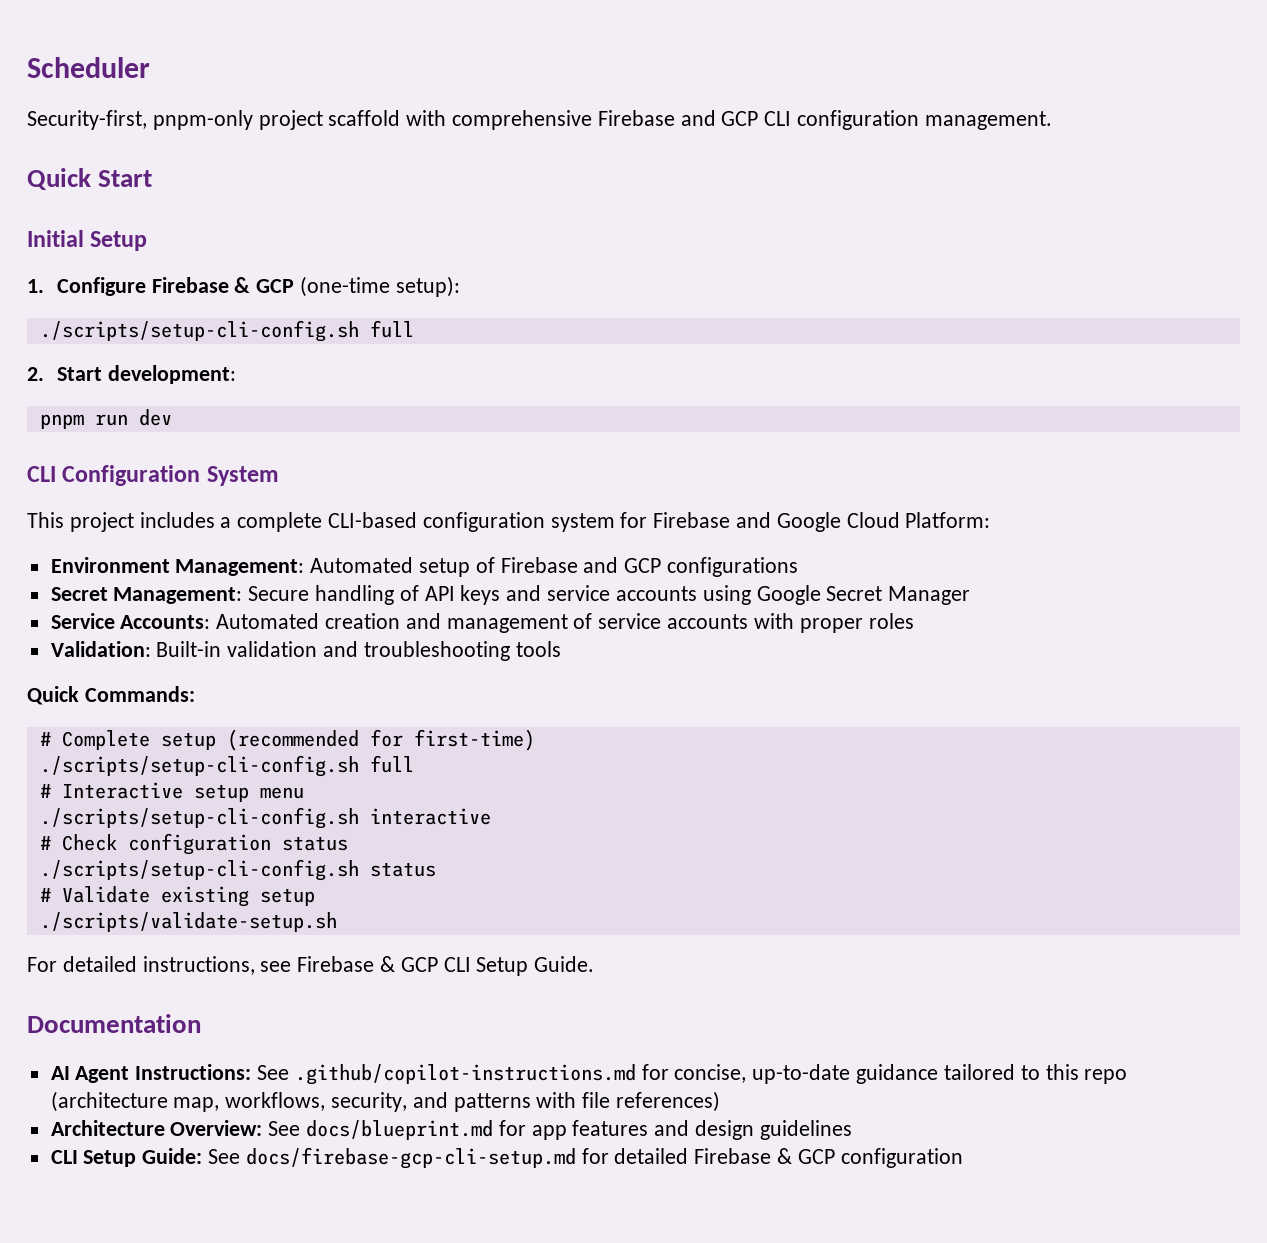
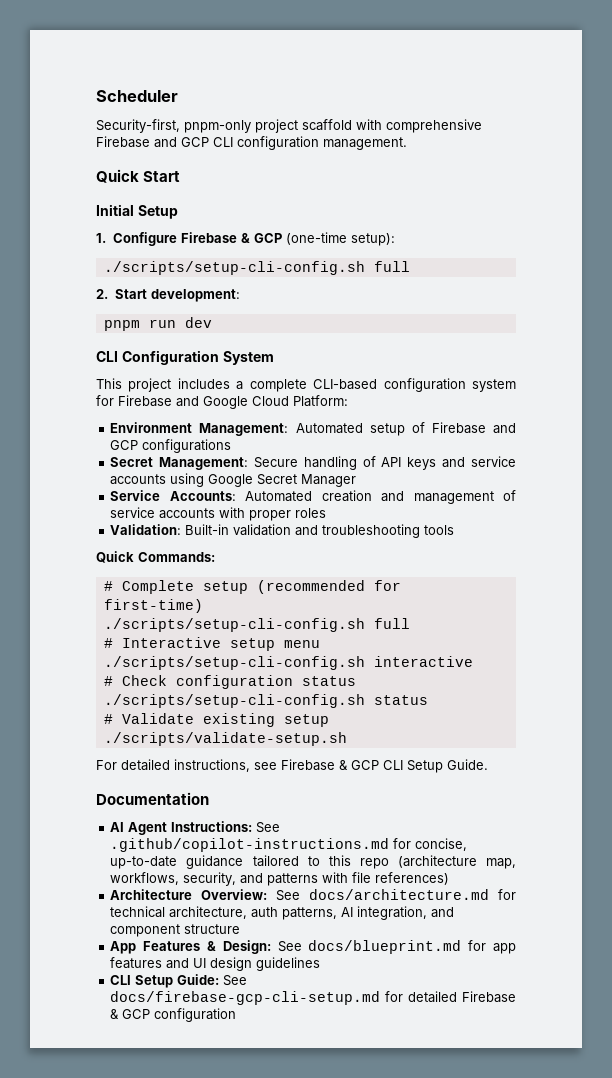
(301, 1128) none -> [309,889,516,900] [110,906,455,920] [110,924,241,937] [110,940,302,954] docs/architecture.md for technical architecture, auth patterns, AI integration, and component structure // App Features & Design: See
(690, 1128) none -> [193,958,207,968] UI

